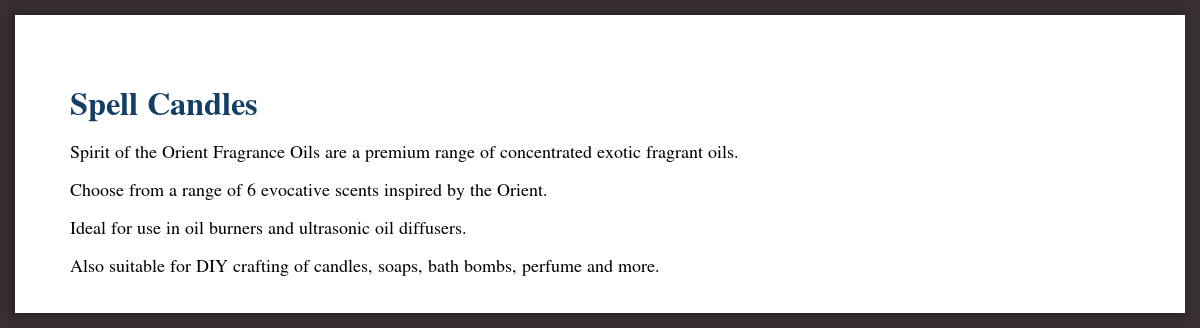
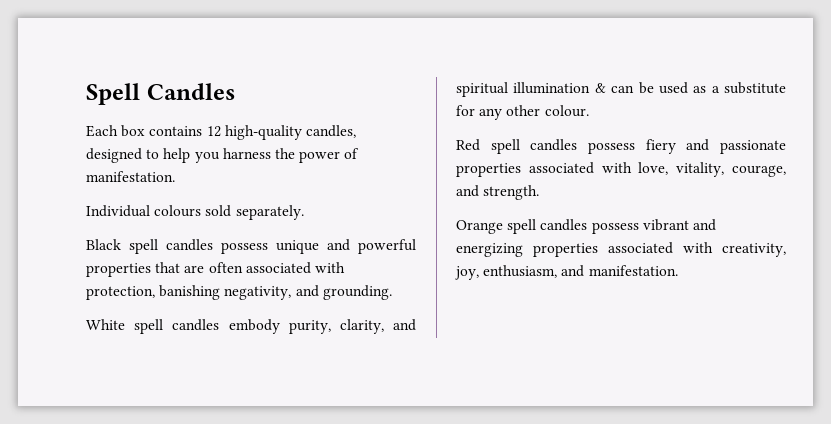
[70,145,739,162] [70,183,548,200] [70,221,467,234] [70,259,660,276] Spirit of the Orient Fragrance Oils are a premium range of concentrated exotic fragrant oils. // Choose from a range of 6 evocative scents inspired by the Orient. // Ideal for use in oil burners and ultrasonic oil diffusers. // Also suitable for DIY crafting of candles, soaps, bath bombs, perfume and more. -> [86,125,356,140] [86,148,360,163] [86,171,175,182] [86,205,304,220] [86,239,416,254] [86,262,345,277] [86,285,392,300] [86,319,416,334] [456,82,786,97] [456,105,589,120] [456,139,786,154] [456,162,786,177] [456,185,540,200] [456,219,716,234] [456,242,786,257] [455,265,678,280] Each box contains 12 high-quality candles, designed to help you harness the power of manifestation. // Individual colours sold separately. // Black spell candles possess unique and powerful properties that are often associated with protection, banishing negativity, and grounding. // White spell candles embody purity, clarity, and spiritual illumination & can be used as a substitute for any other colour. // Red spell candles possess fiery and passionate properties associated with love, vitality, courage, and strength. // Orange spell candles possess vibrant and energizing properties associated with creativity, joy, enthusiasm, and manifestation.

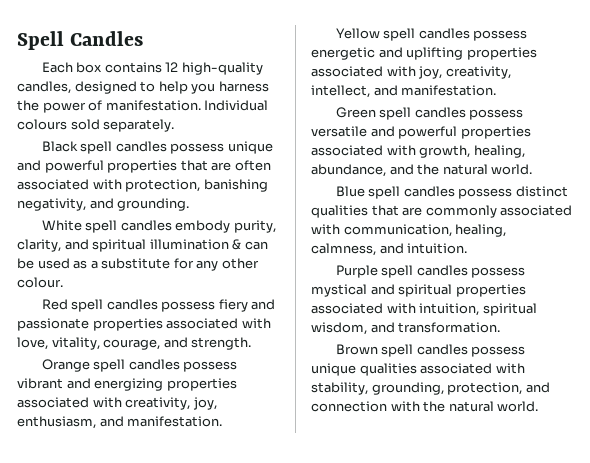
(175, 176) // -> (201, 105) none
(678, 270) none -> [335,28,528,41] [311,47,537,60] [311,66,511,79] [311,85,497,98] [335,107,524,120] [311,126,531,139] [311,145,525,158] [311,164,533,177] [335,186,568,199] [311,205,573,218] [311,224,507,237] [311,243,468,256] [335,265,526,278] [311,284,526,297] [311,303,537,316] [311,322,501,335] [335,344,526,357] [311,363,525,376] [311,382,550,395] [311,401,539,412] // Yellow spell candles possess energetic and uplifting properties associated with joy, creativity, intellect, and manifestation. // Green spell candles possess versatile and powerful properties associated with growth, healing, abundance, and the natural world. // Blue spell candles possess distinct qualities that are commonly associated with communication, healing, calmness, and intuition. // Purple spell candles possess mystical and spiritual properties associated with intuition, spiritual wisdom, and transformation. // Brown spell candles possess unique qualities associated with stability, grounding, protection, and connection with the natural world.

